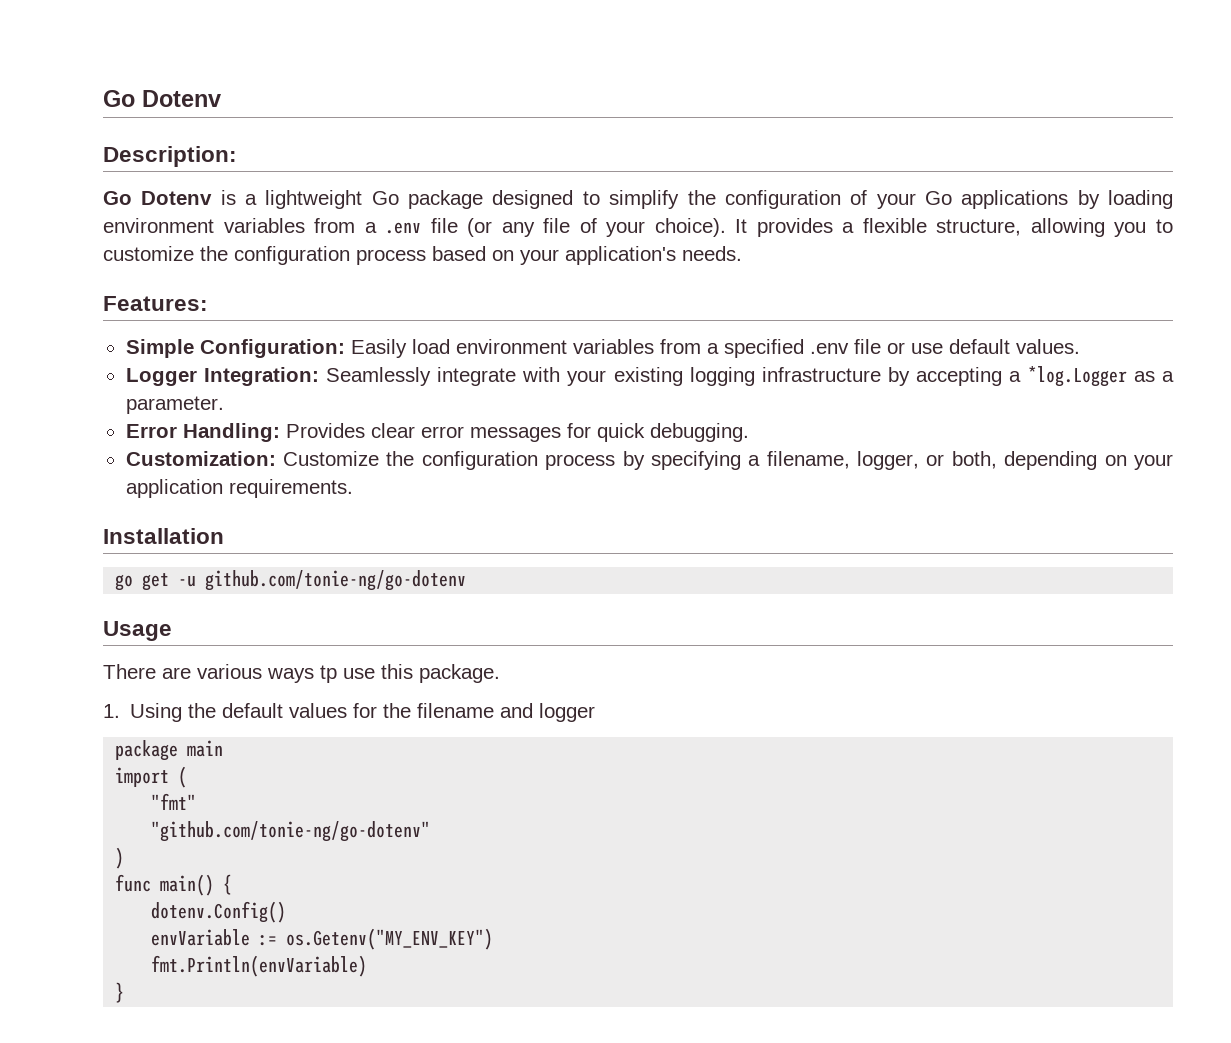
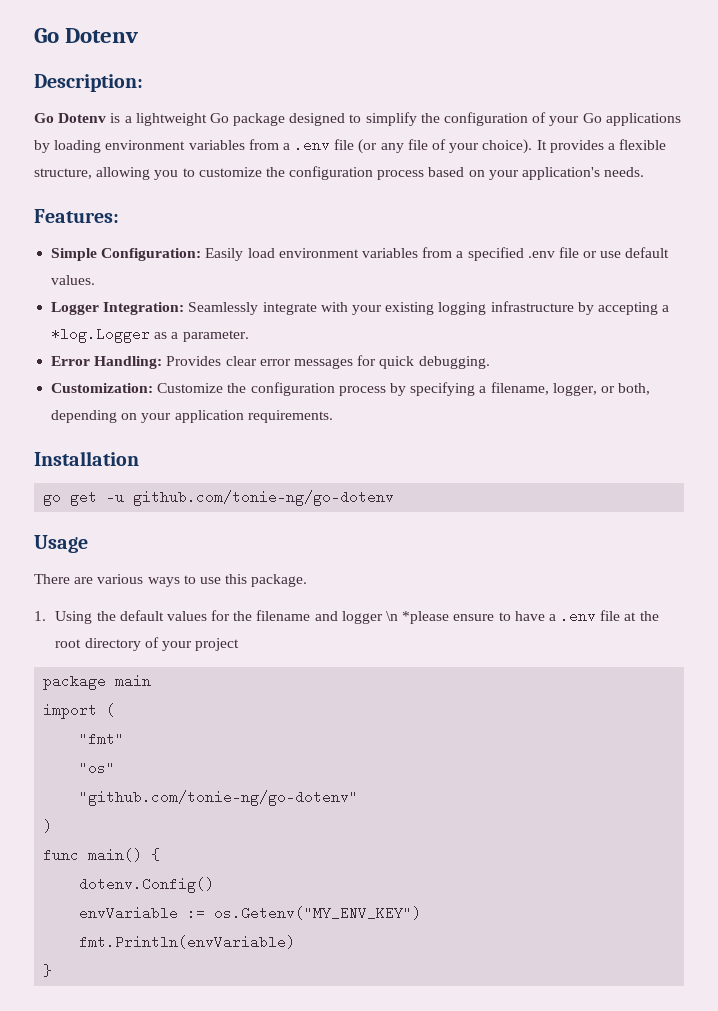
[320,665,337,683] tp -> [183,575,196,584] to
(596, 712) none -> [385,609,659,624] [55,637,240,651] \n *please ensure to have a .env file at the root directory of your project
(197, 801) none -> [79,761,116,775] // "os"

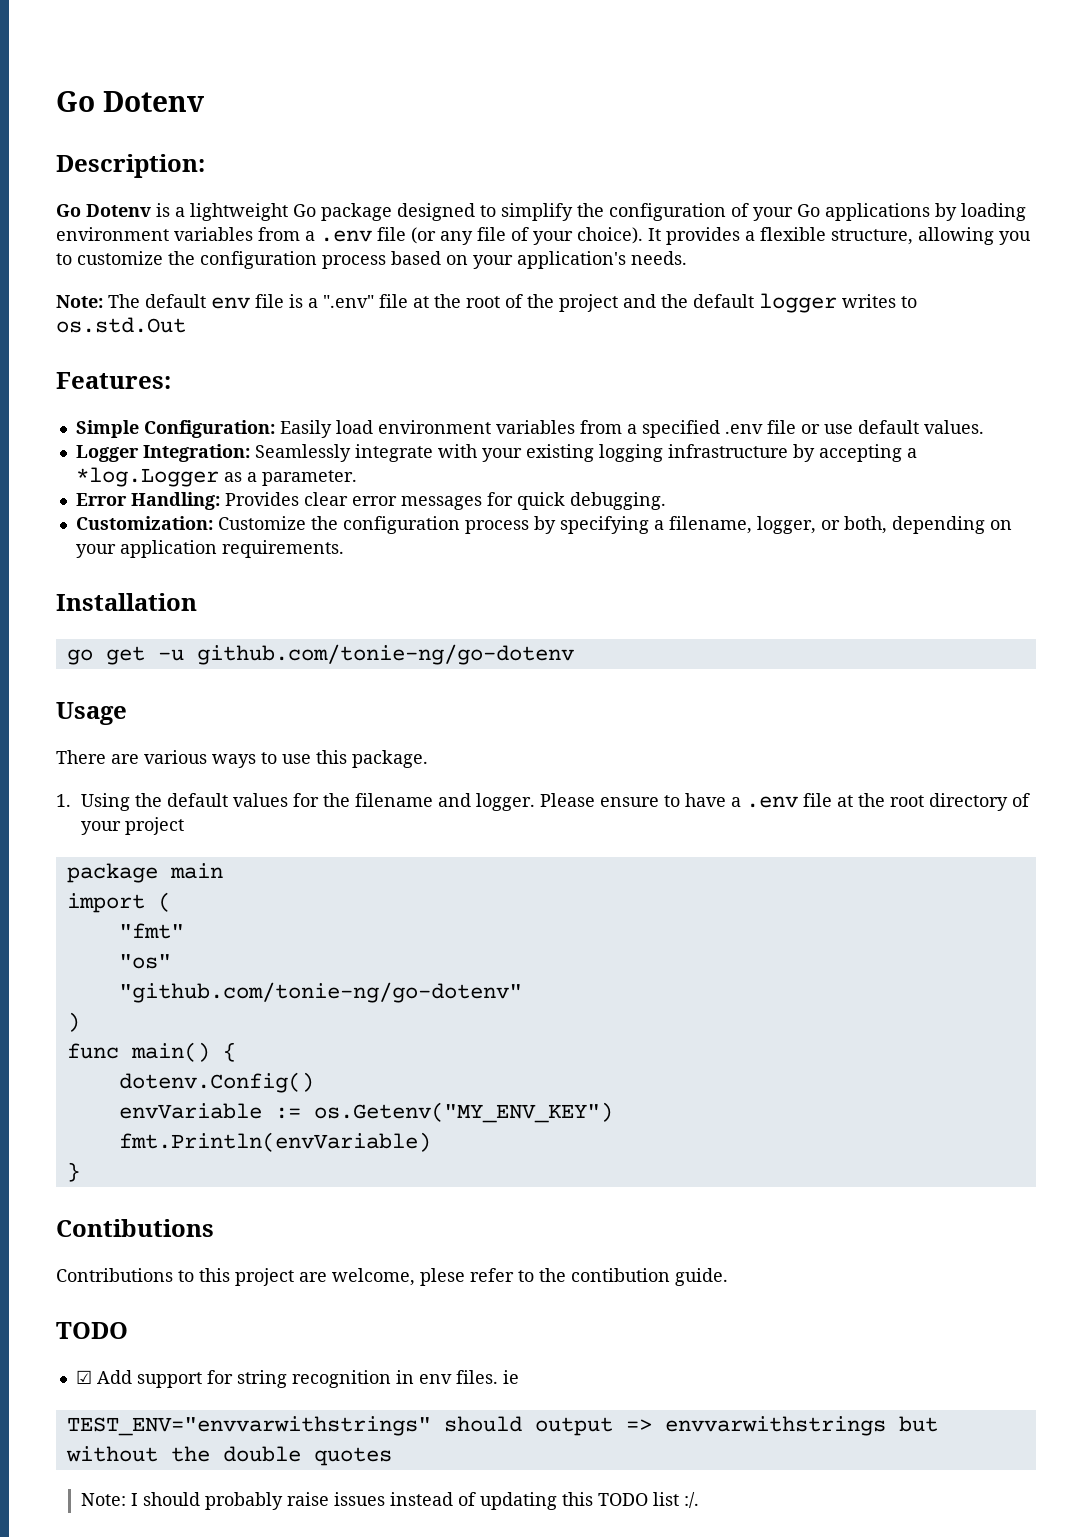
(645, 172) none -> [56,293,917,313] [56,317,186,333] // Note: The default env file is a ".env" file at the root of the project and the default logger writes to os.std.Out
[341,611,450,624] logger \n *please -> [475,793,595,811] logger. Please
(53, 970) none -> [56,1219,214,1237] [56,1268,728,1286] [56,1322,128,1339] [75,1370,519,1388] [66,1416,938,1436] [65,1446,392,1466] [80,1492,699,1510] // Contibutions // Contributions to this project are welcome, plese refer to the contibution guide. // TODO // ☑ Add support for string recognition in env files. ie // TEST_ENV="envvarwithstrings" should output => envvarwithstrings but without the double quotes // Note: I should probably raise issues instead of updating this TODO list :/.

